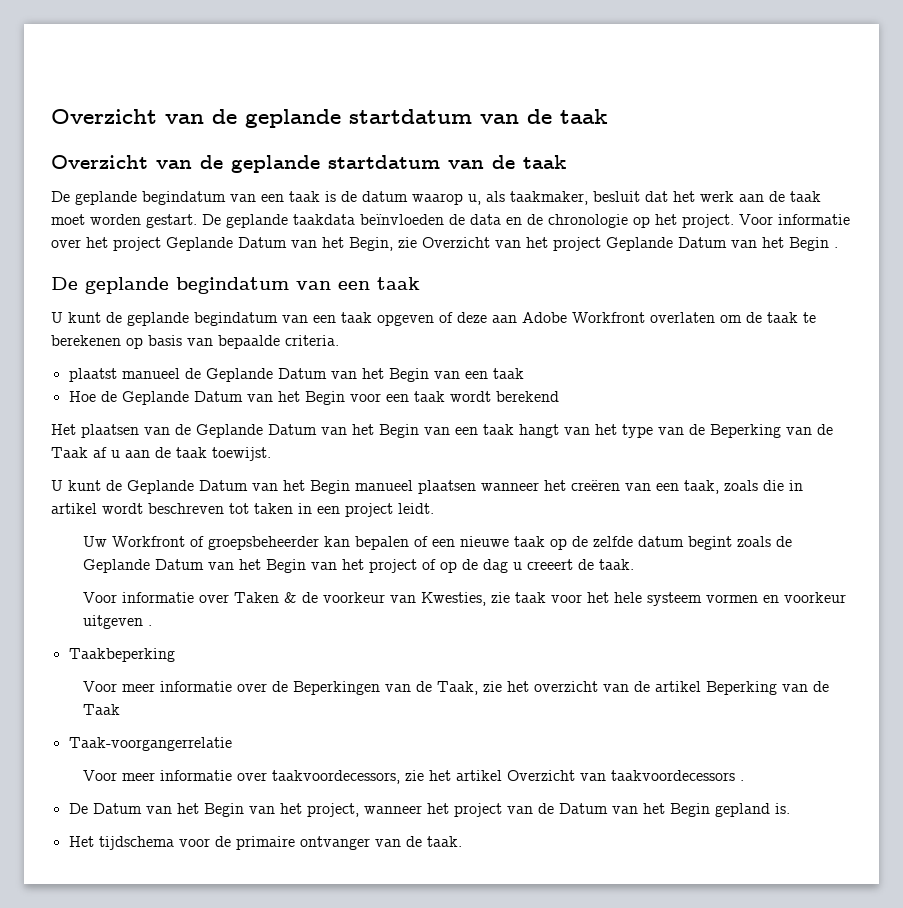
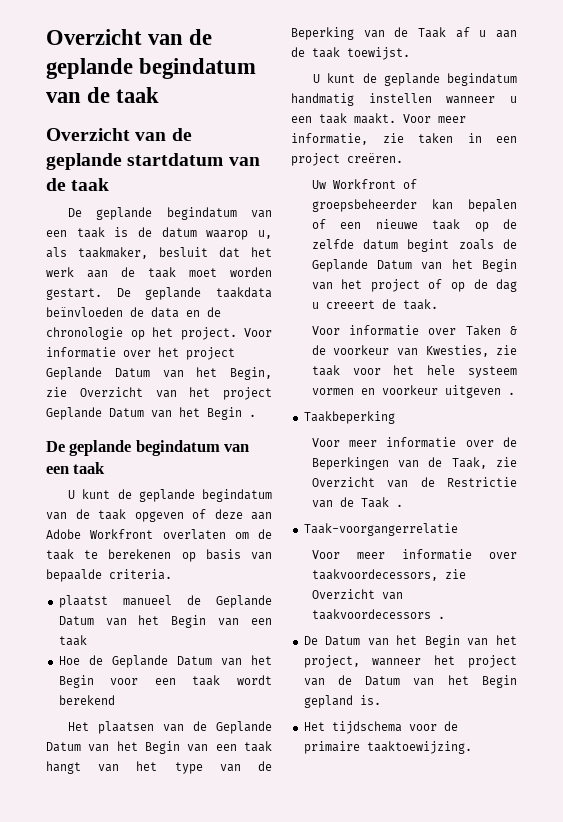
[51,109,472,128] Overzicht van de geplande startdatum -> [46,29,213,45] [46,58,257,79] Overzicht van de geplande begindatum
[313,315,336,323] een -> [75,509,90,519] de
[127,480,803,494] [51,503,249,514] Geplande Datum van het Begin manueel plaatsen wanneer het creëren van een taak, zoals die in artikel wordt beschreven tot -> [383,73,517,86] [291,93,517,106] [291,113,466,124] [291,133,404,145] geplande begindatum handmatig instellen wanneer u een taak maakt. Voor meer informatie, zie
[398,503,434,514] leidt. -> [347,153,403,163] creëren.
[506,681,829,695] [82,704,120,715] het overzicht van de artikel Beperking van de Taak -> [311,477,517,488] [311,497,403,508] Overzicht van de Restrictie van de Taak .
[428,770,502,781] het artikel -> (466, 574) none
[299,836,462,850] ontvanger van de taak. -> [366,741,472,754] taaktoewijzing.

